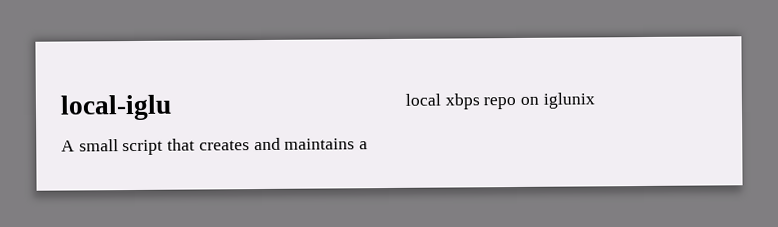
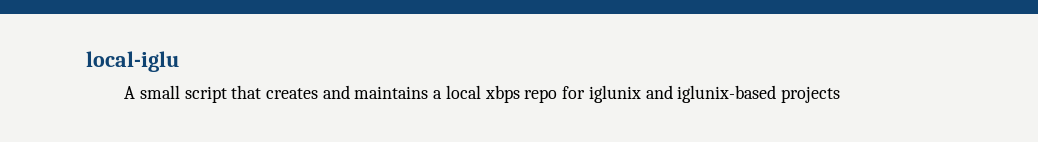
[520,92,595,109] on iglunix -> [562,85,841,103] for iglunix and iglunix-based projects

